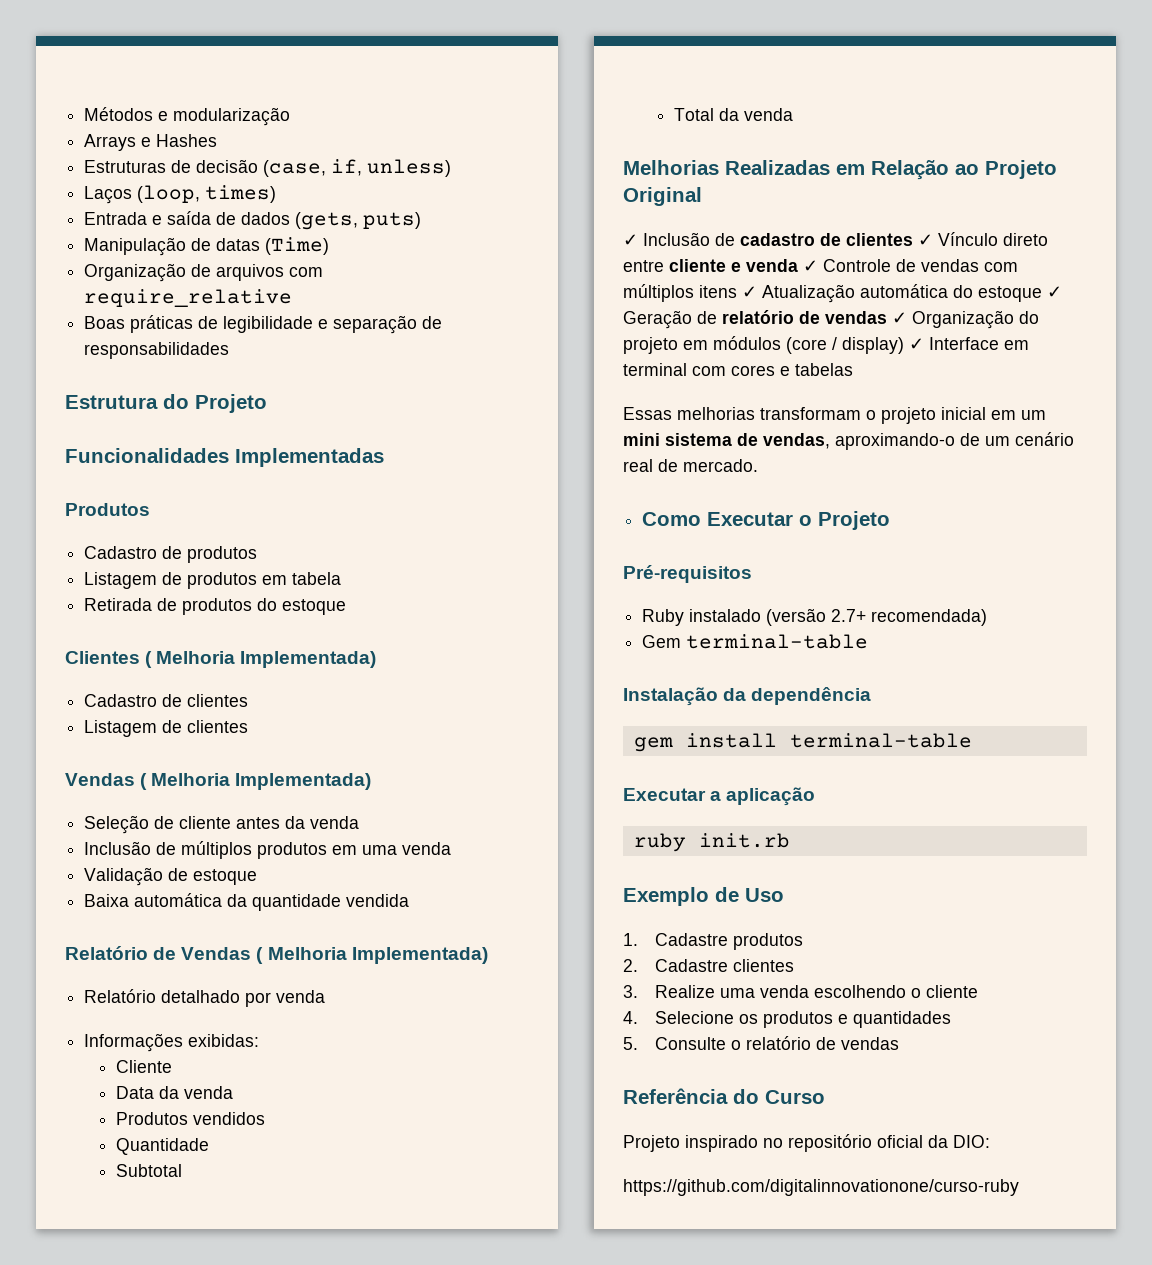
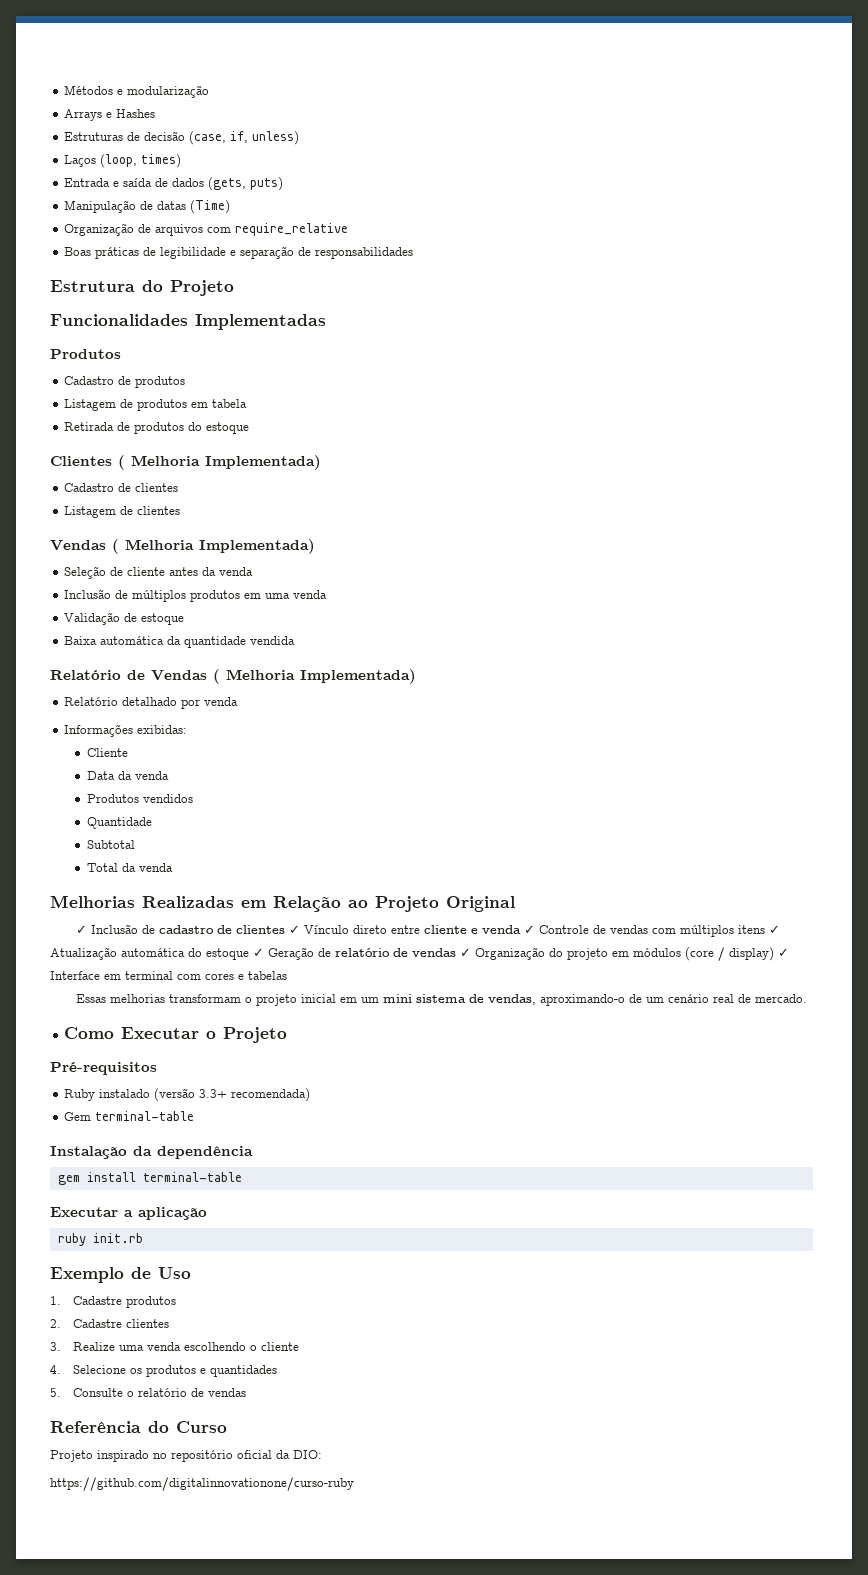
[831,609,867,622] 2.7+ -> [199,1089,228,1098] 3.3+

